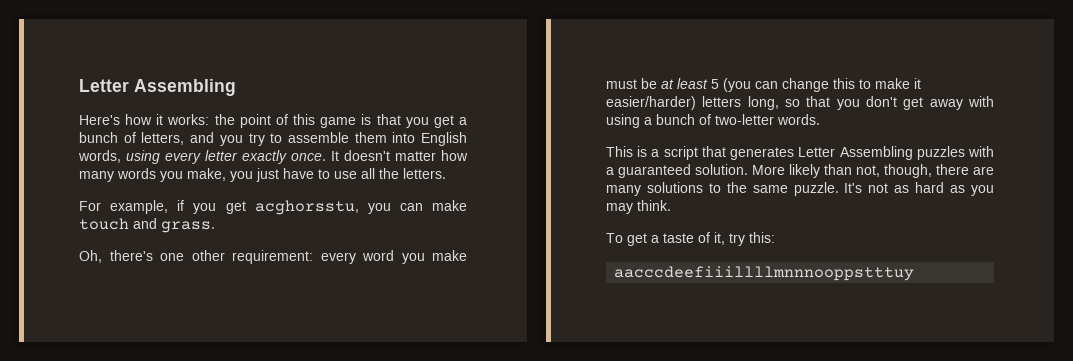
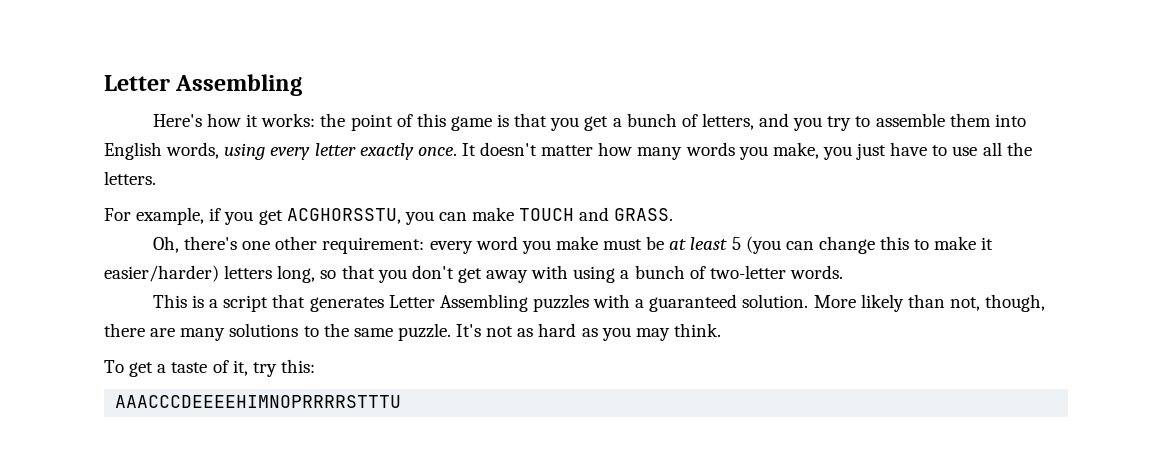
[254,200,359,215] acghorsstu, -> [286,208,401,224] ACGHORSSTU,
[79,218,215,233] touch and grass. -> [519,207,674,221] TOUCH and GRASS.
[614,266,915,281] aacccdeefiiillllmnnnooppstttuy -> [115,395,402,408] AAACCCDEEEEHIMNOPRRRRSTTTU

